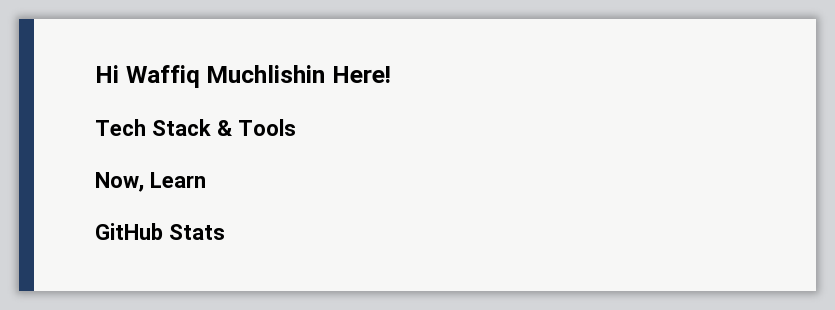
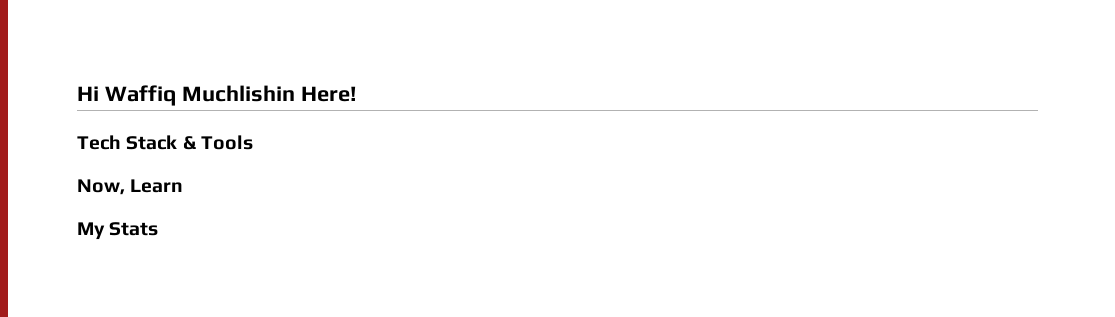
[95,223,163,240] GitHub -> [77,222,105,240] My

